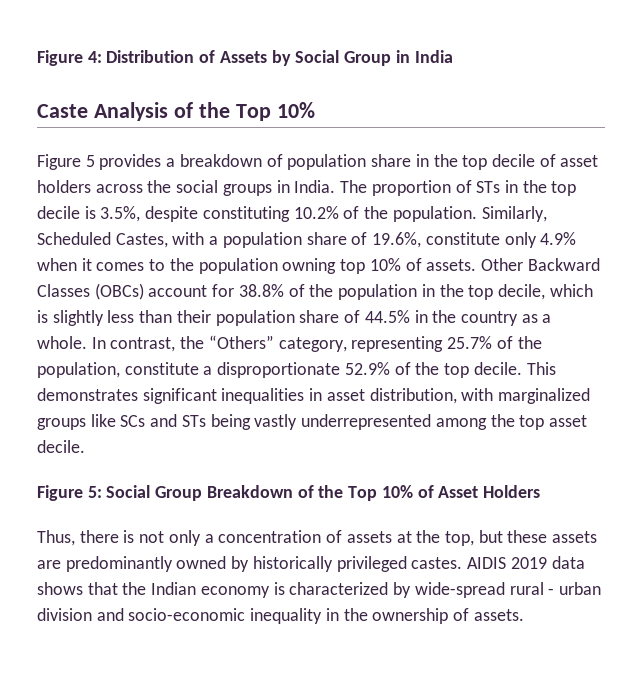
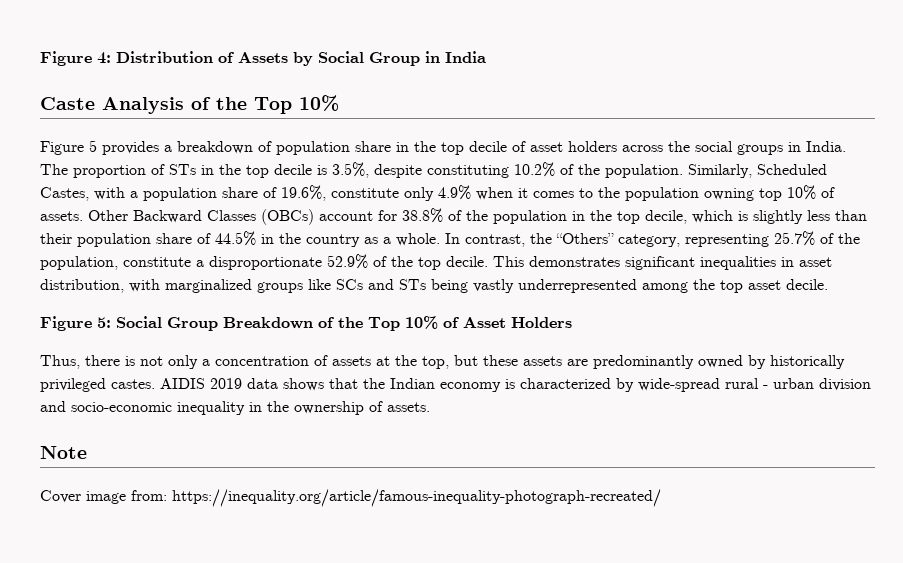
(524, 615) none -> [40,446,87,459] [40,489,661,507] // Note // Cover image from: https://inequality.org/article/famous-inequality-photograph-recreated/

